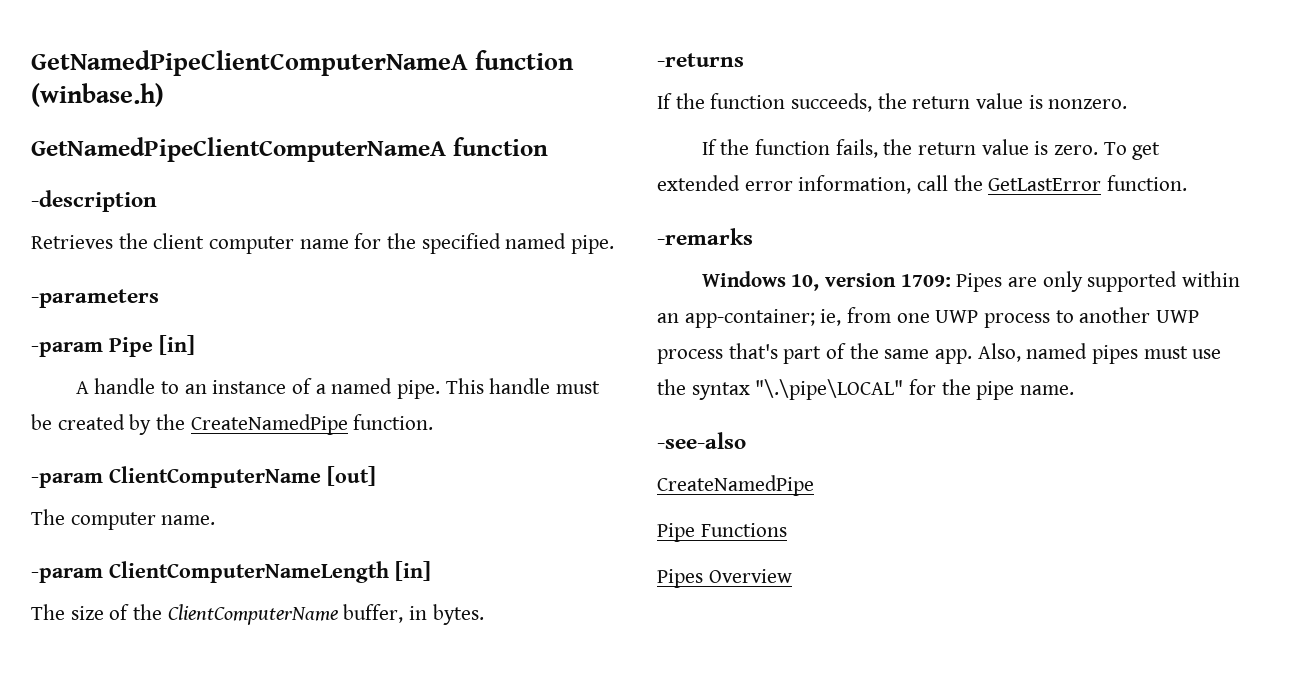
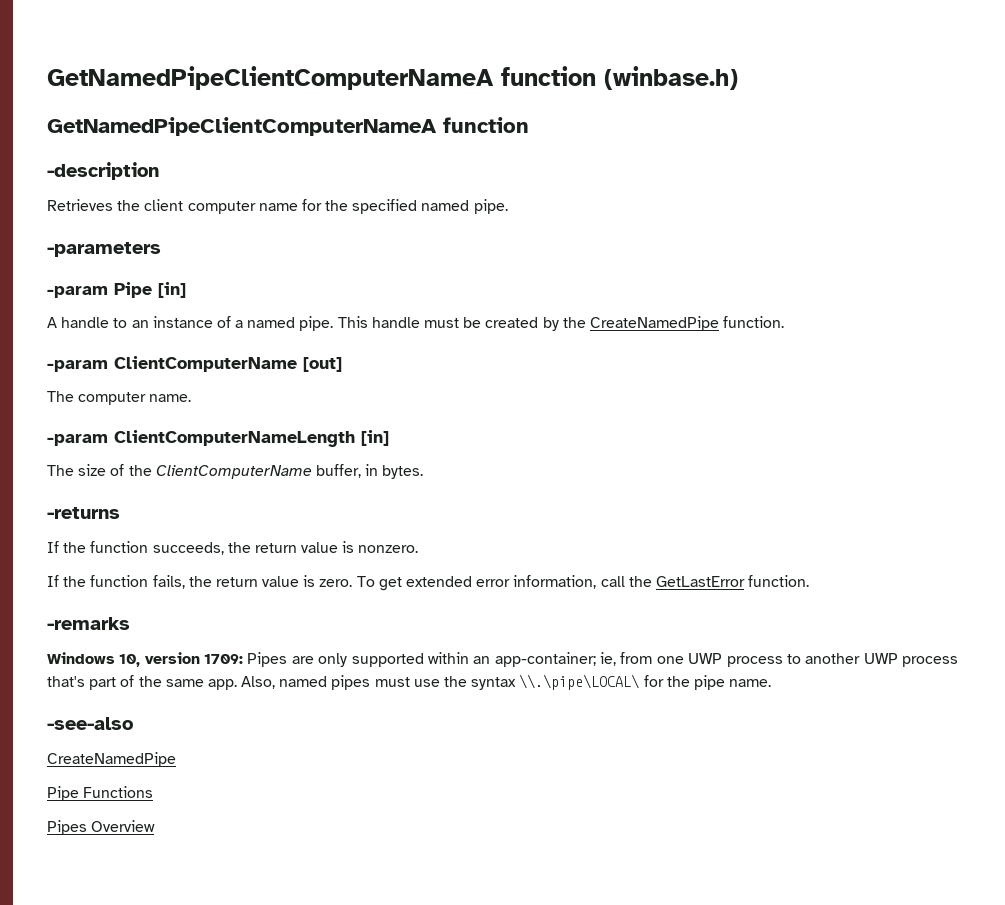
[755,379,904,400] "\.\pipe\LOCAL" -> [519,674,640,690] \\.\pipe\LOCAL\

